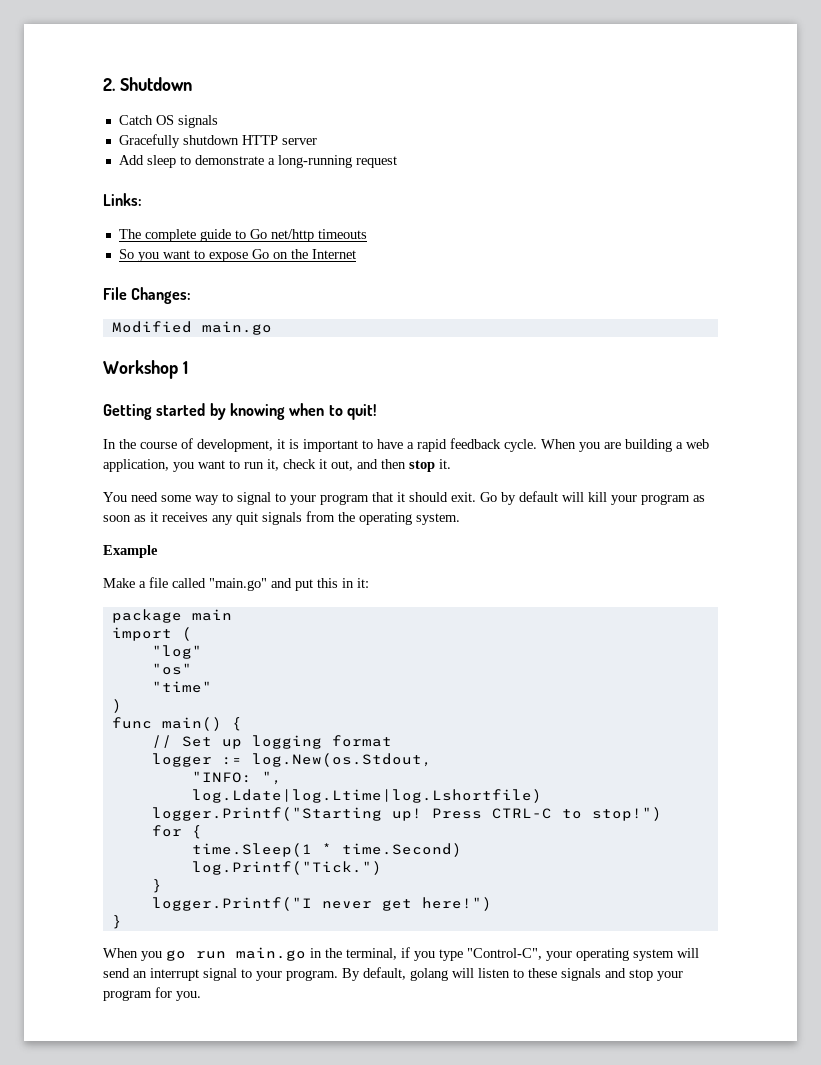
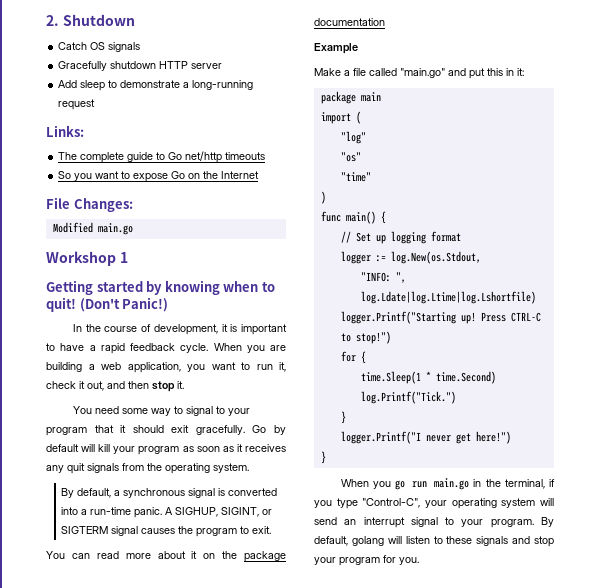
(377, 412) none -> [79,297,169,312] (Don't Panic!)
[451,492,476,502] exit. -> [171,425,245,435] exit gracefully.
(460, 519) none -> [61,488,278,498] [61,507,273,518] [61,526,272,537] [46,551,286,562] [314,18,385,26] // By default, a synchronous signal is converted into a run-time panic. A SIGHUP, SIGINT, or SIGTERM signal causes the program to exit. // You can read more about it on the package documentation

